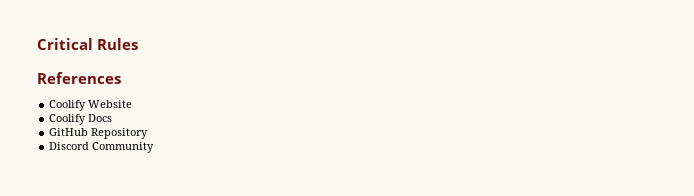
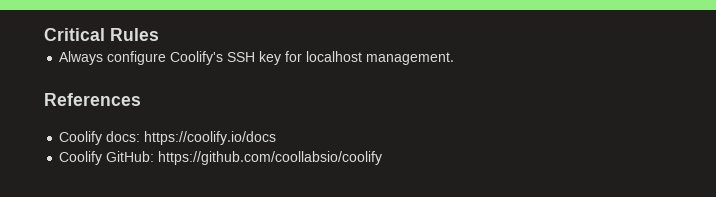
(139, 44) none -> [59,51,455,65] // Always configure Coolify's SSH key for localhost management.
[88,100,133,108] [49,114,113,125] [49,128,149,139] [49,142,155,153] Website // Coolify Docs // GitHub Repository // Discord Community -> [106,131,277,145] [59,151,383,165] docs: https://coolify.io/docs // Coolify GitHub: https://github.com/coollabsio/coolify

